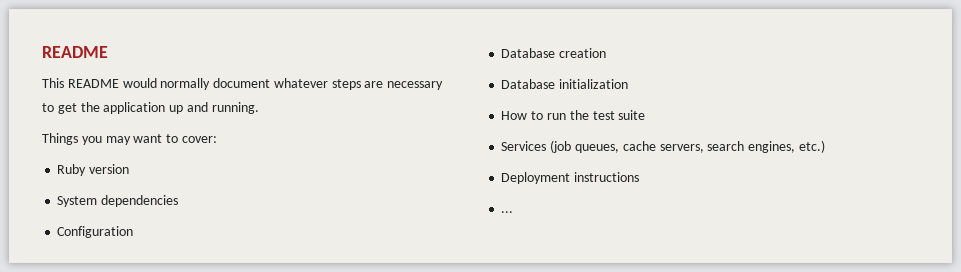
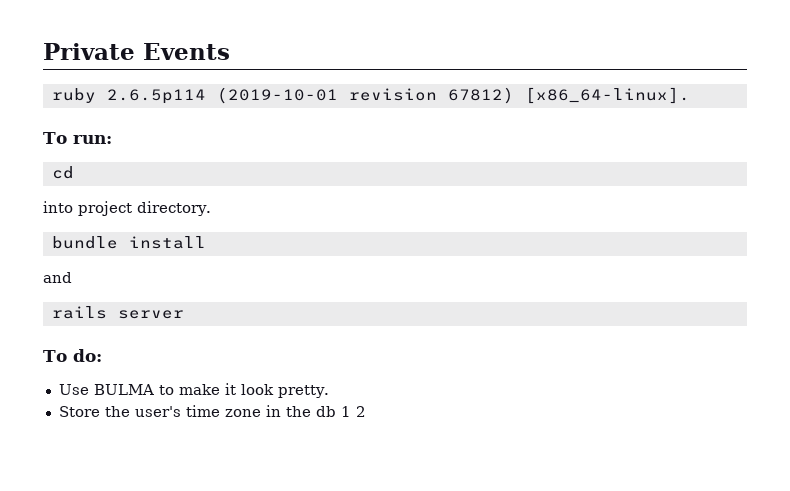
[42,46,108,58] [42,78,444,90] [42,102,259,114] [42,133,217,145] [57,164,130,176] [57,195,179,207] [57,226,134,238] [501,48,607,58] [501,79,629,89] [501,110,646,120] [501,140,825,153] [501,172,640,184] [501,211,514,213] README // This README would normally document whatever steps are necessary to get the application up and running. // Things you may want to cover: // Ruby version // System dependencies // Configuration // Database creation // Database initialization // How to run the test suite // Services (job queues, cache servers, search engines, etc.) // Deployment instructions // ... -> [43,43,230,60] [51,87,690,104] [43,132,112,144] [51,166,74,179] [43,201,211,216] [51,236,206,249] [43,272,72,283] [51,306,184,319] [43,349,102,362] [58,383,329,398] [58,405,366,417] Private Events // ruby 2.6.5p114 (2019-10-01 revision 67812) [x86_64-linux]. // To run: // cd // into project directory. // bundle install // and // rails server // To do: // Use BULMA to make it look pretty. // Store the user's time zone in the db 1 2

